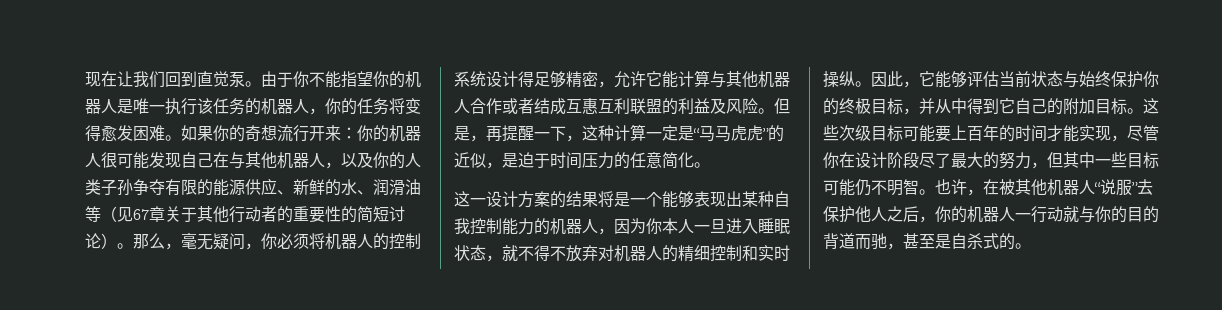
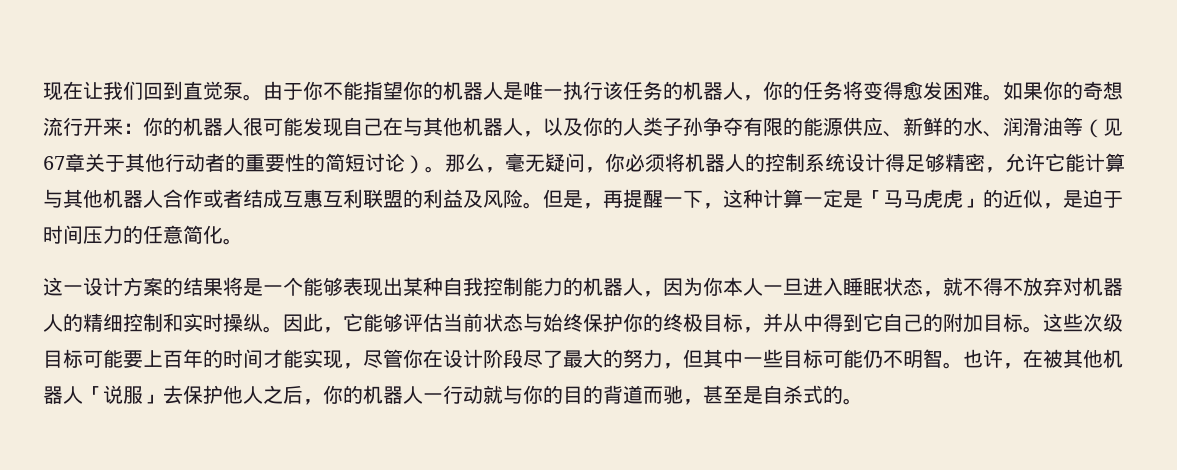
[693,128,700,139] “ -> [863,190,883,206] 「
[763,128,769,139] ” -> [963,198,983,208] 」
[1094,179,1138,196] “说服” -> [83,385,163,404] 「说服」

